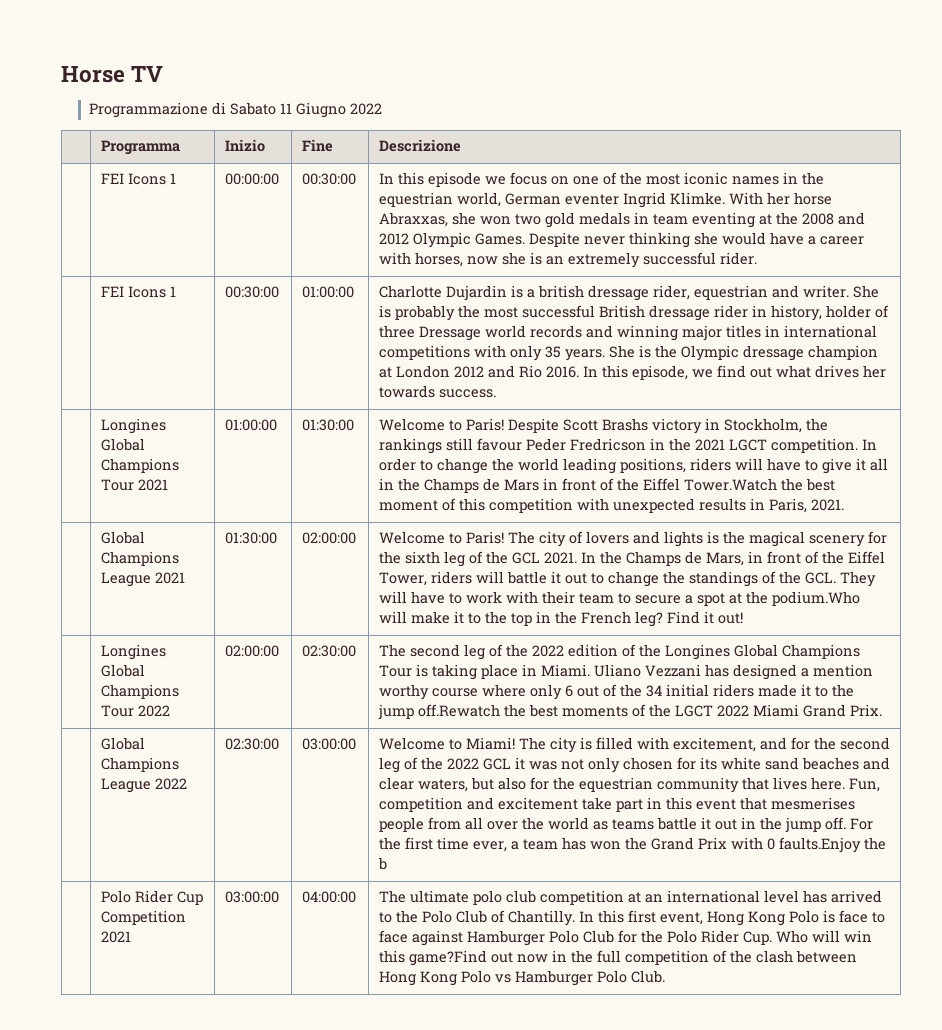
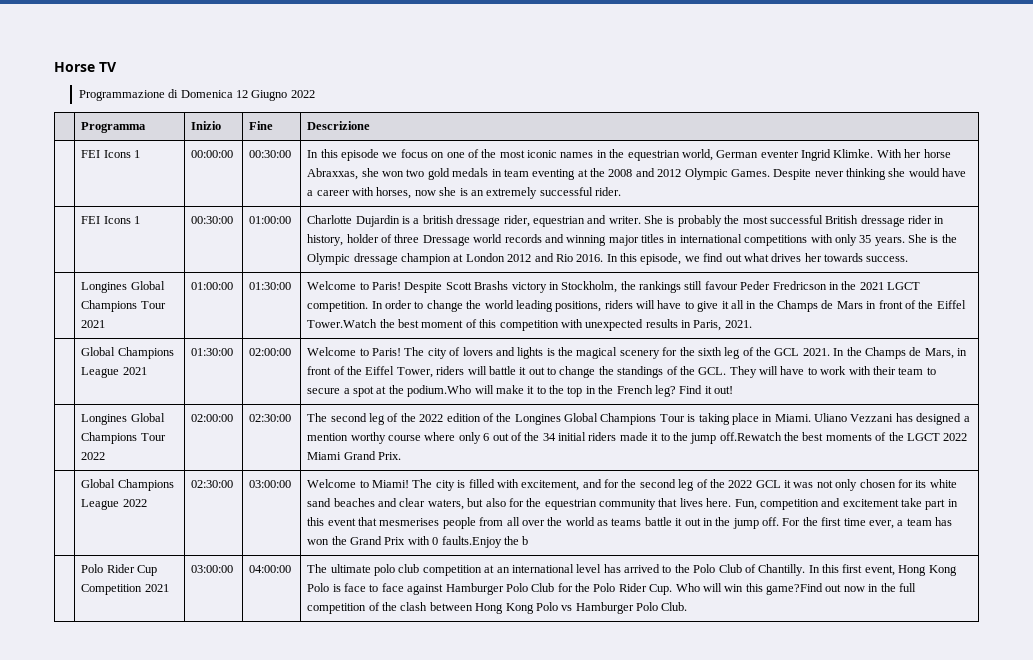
[229,102,292,115] Sabato 11 -> [180,90,249,98] Domenica 12

